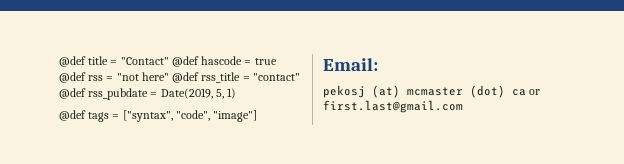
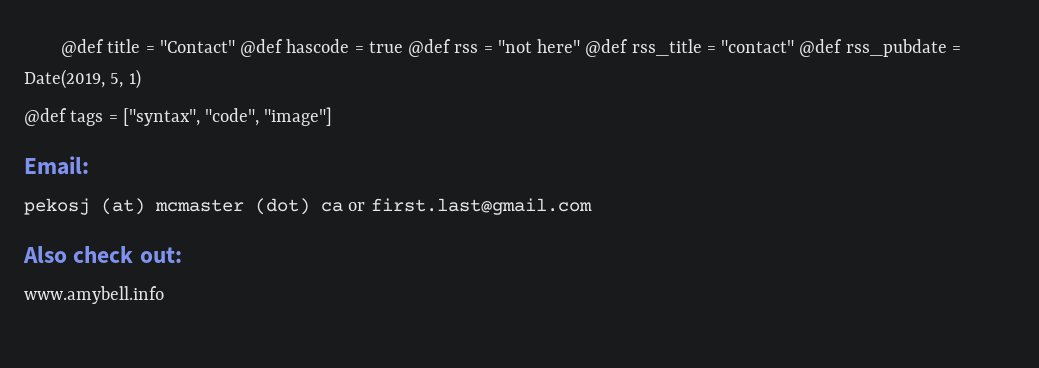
(463, 106) none -> [23,246,182,263] [24,286,164,304] // Also check out: // www.amybell.info

